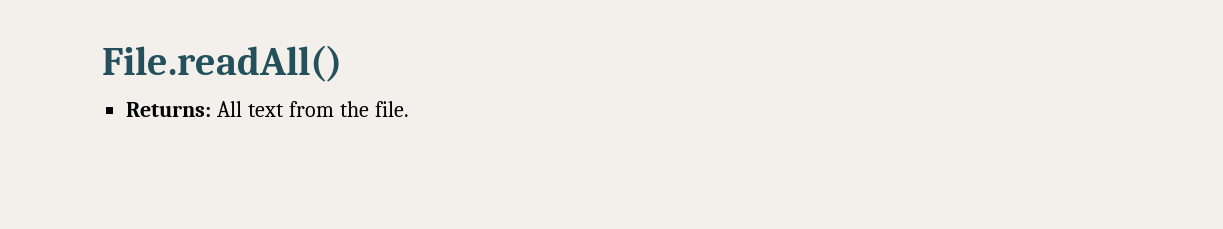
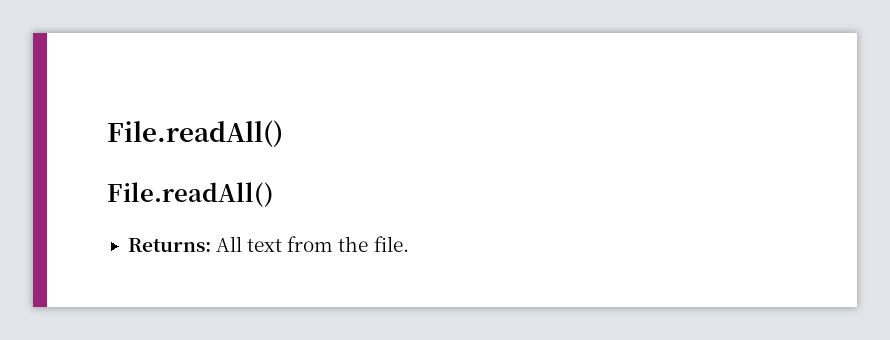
[102,45,342,82] File.readAll() -> [107,120,283,147] [107,182,274,207] File.readAll() // File.readAll()

